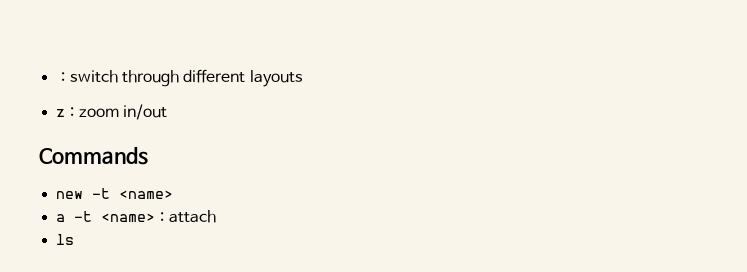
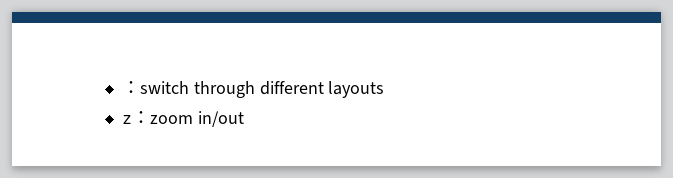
[39,147,148,165] [56,188,174,199] [56,210,217,223] [56,234,75,245] // Commands // new -t <name> // a -t <name>：attach // ls -> (244, 119) none

